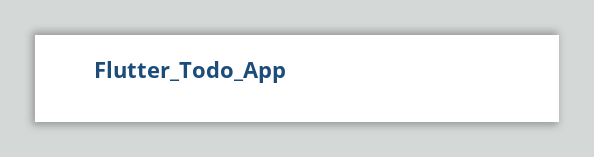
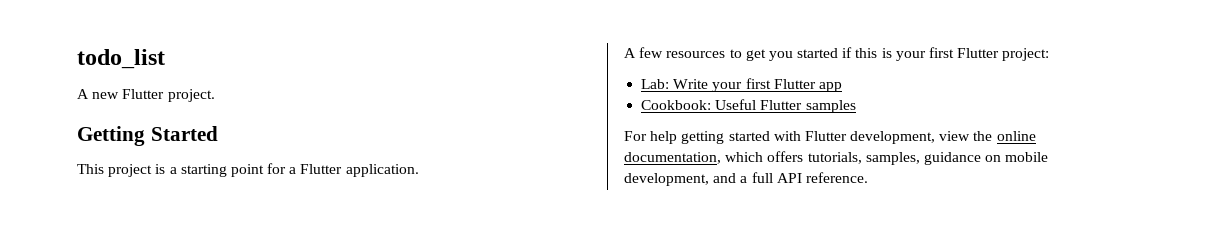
[94,61,286,83] Flutter_Todo_App -> [77,49,165,69] [77,89,215,102] [77,126,218,146] [77,163,419,177] [624,47,1050,61] [641,78,842,92] [641,99,856,113] [624,131,1036,144] [624,151,1049,165] [624,172,868,186] todo_list // A new Flutter project. // Getting Started // This project is a starting point for a Flutter application. // A few resources to get you started if this is your first Flutter project: // Lab: Write your first Flutter app // Cookbook: Useful Flutter samples // For help getting started with Flutter development, view the online documentation, which offers tutorials, samples, guidance on mobile development, and a full API reference.

